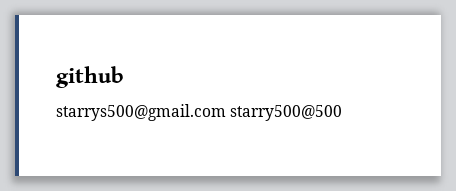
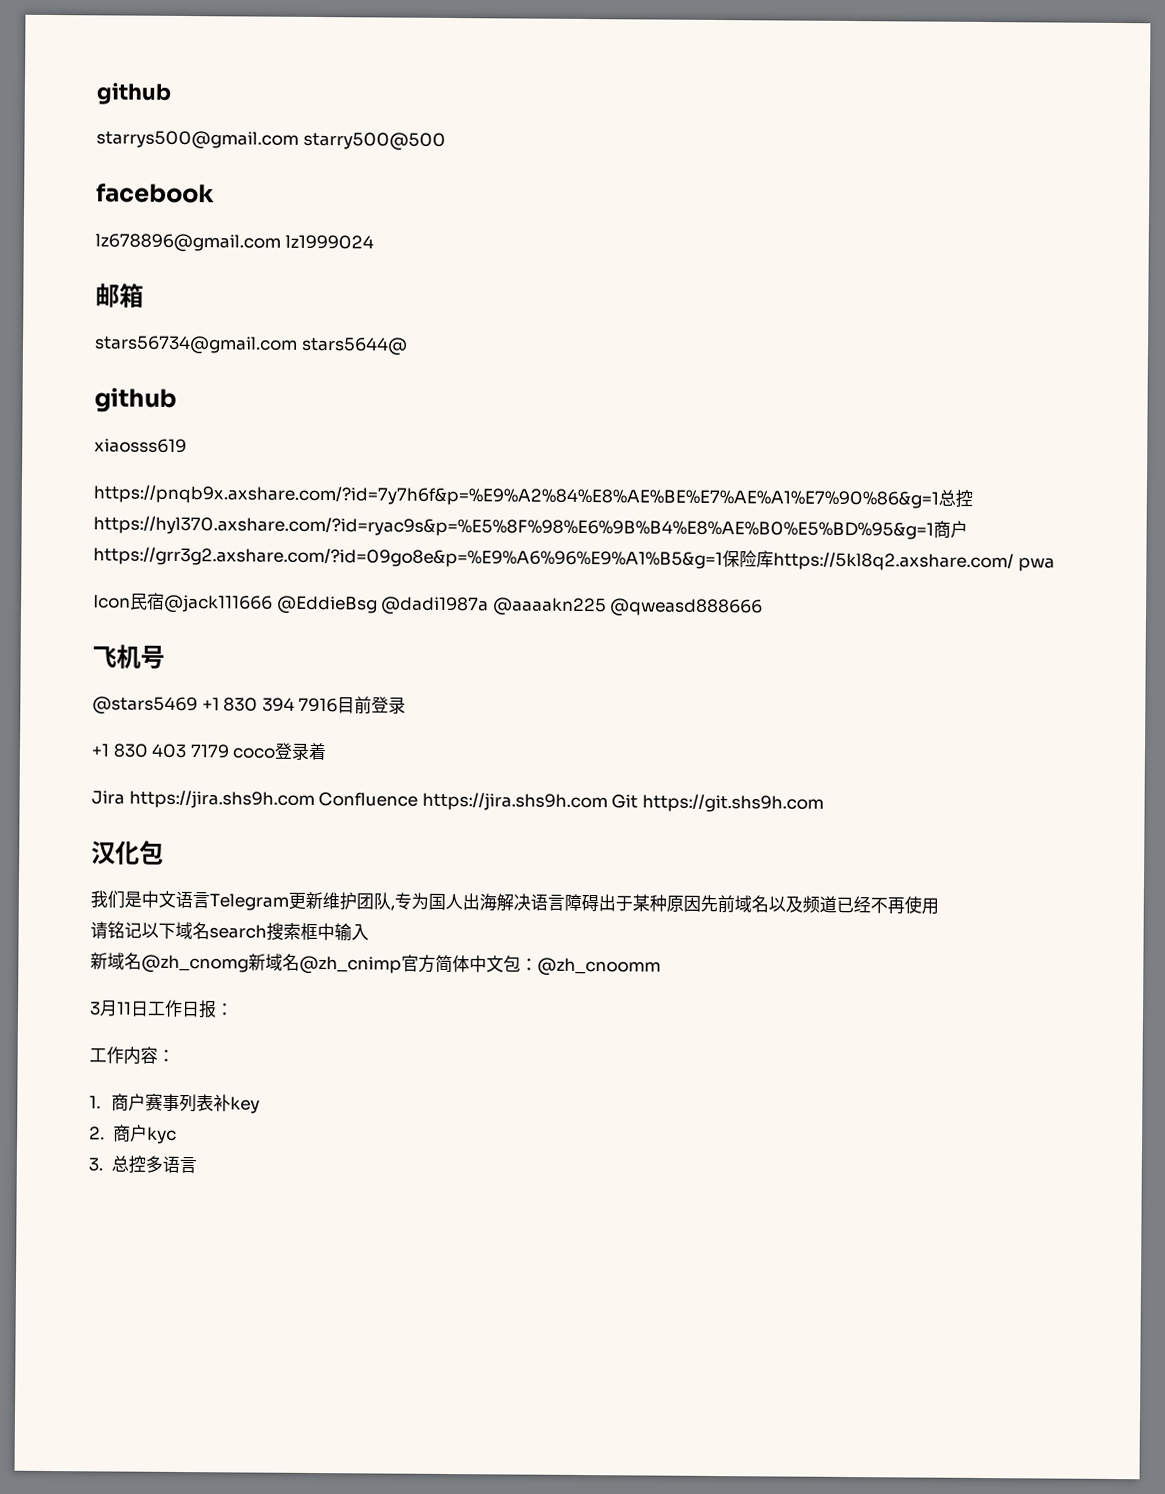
(343, 113) none -> [96,183,215,204] [95,233,374,253] [95,283,144,308] [94,335,408,356] [94,387,177,413] [94,438,187,454] [93,484,973,509] [93,515,968,540] [93,546,1055,572] [93,592,764,618] [92,644,165,669] [92,696,407,716] [91,742,328,761] [91,789,824,813] [91,840,164,865] [90,890,939,915] [90,921,369,942] [90,952,661,977] [89,999,234,1019] [89,1046,175,1065] [89,1092,261,1114] [89,1124,177,1144] [88,1155,197,1174] // facebook // lz678896@gmail.com lz1999024 // 邮箱 // stars56734@gmail.com stars5644@ // github // xiaosss619 // https://pnqb9x.axshare.com/?id=7y7h6f&p=%E9%A2%84%E8%AE%BE%E7%AE%A1%E7%90%86&g=1总控https://hyl370.axshare.com/?id=ryac9s&p=%E5%8F%98%E6%9B%B4%E8%AE%B0%E5%BD%95&g=1商户https://grr3g2.axshare.com/?id=09go8e&p=%E9%A6%96%E9%A1%B5&g=1保险库https://5kl8q2.axshare.com/ pwa // Icon民宿@jack111666 @EddieBsg @dadi1987a @aaaakn225 @qweasd888666 // 飞机号 // @stars5469 +1 830 394 7916目前登录 // +1 830 403 7179 coco登录着 // Jira https://jira.shs9h.com Confluence https://jira.shs9h.com Git https://git.shs9h.com // 汉化包 // 我们是中文语言Telegram更新维护团队,专为国人出海解决语言障碍出于某种原因先前域名以及频道已经不再使用 // 请铭记以下域名search搜索框中输入 // 新域名@zh_cnomg新域名@zh_cnimp官方简体中文包：@zh_cnoomm // 3月11日工作日报： // 工作内容： // 1.商户赛事列表补key // 2.商户kyc // 3.总控多语言

